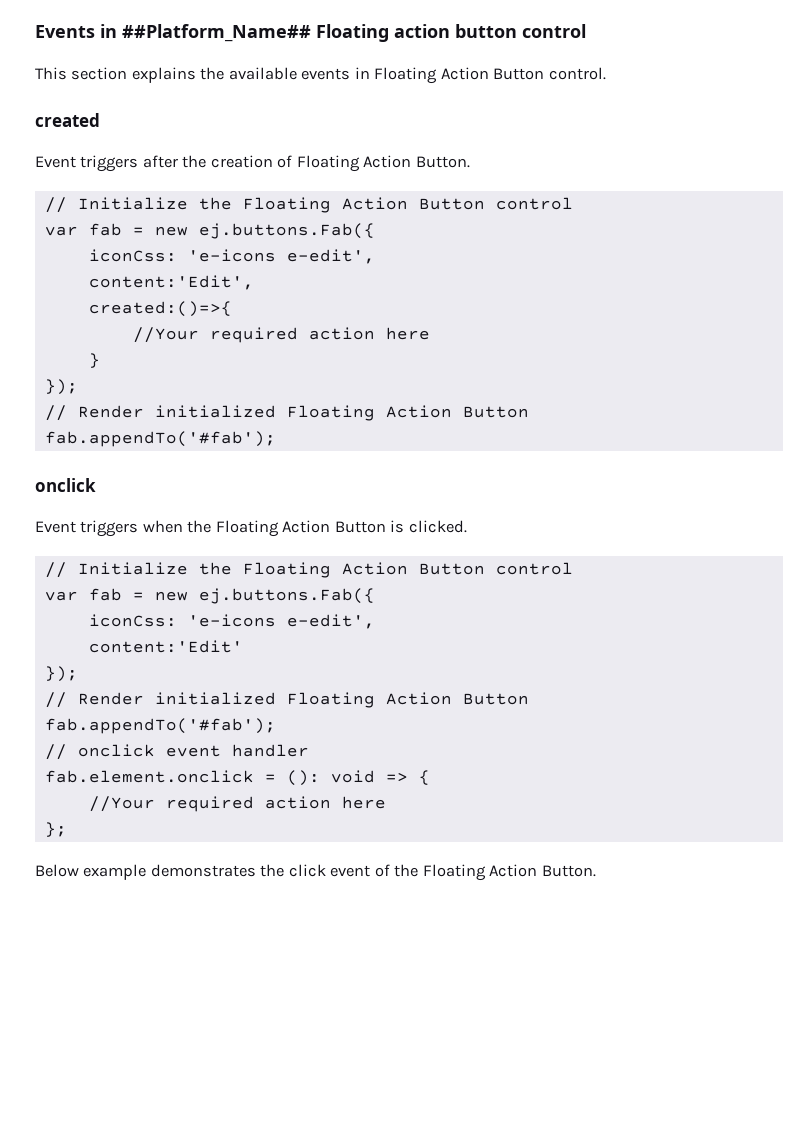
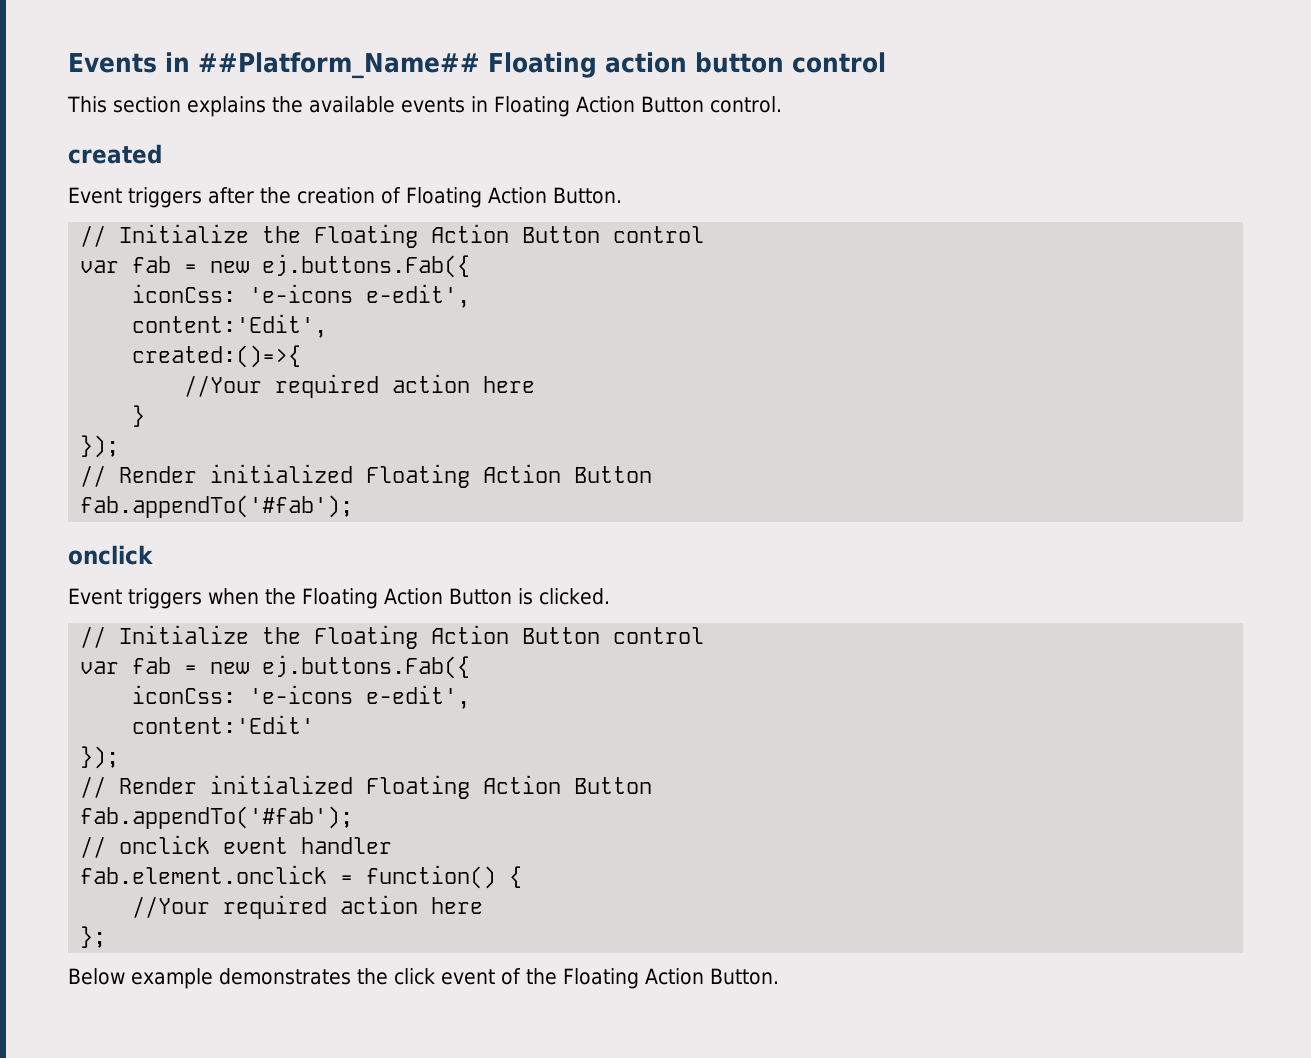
[286,770,408,786] (): void => -> [366,865,497,889] function()

